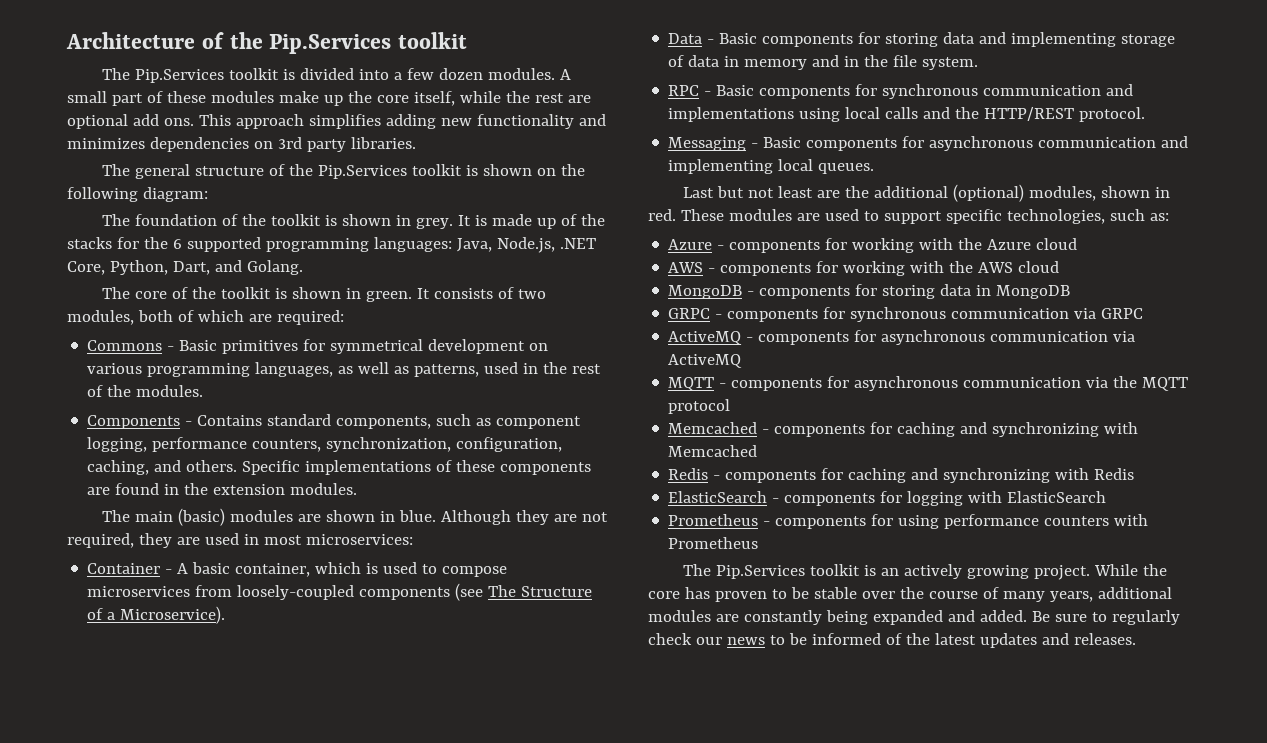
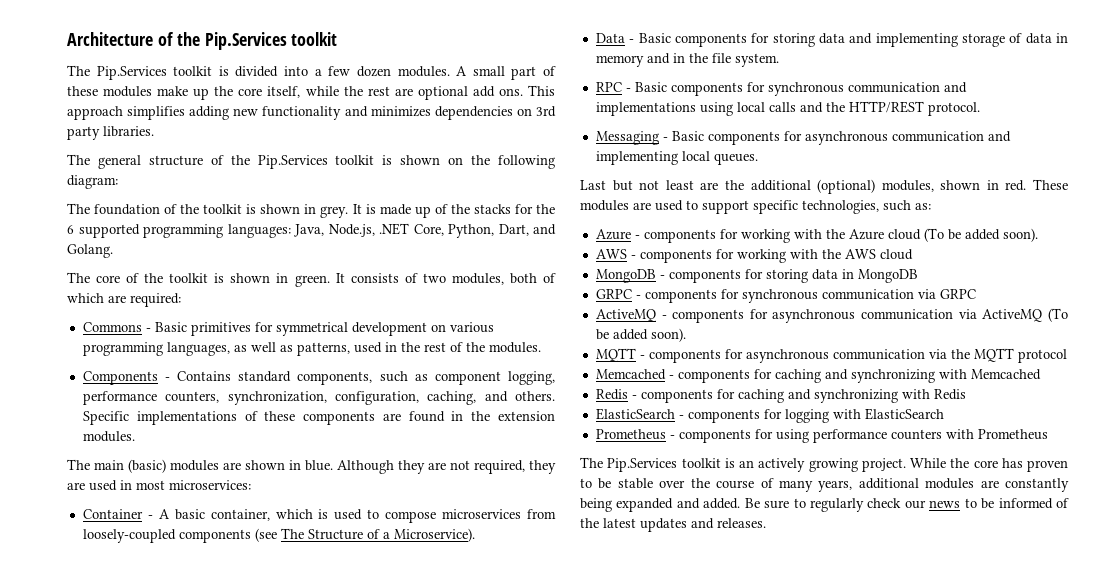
(1078, 244) none -> [923,228,1038,242] (To be added soon).
(743, 361) none -> [1048,308,1068,322] [595,328,686,342] (To be added soon).

